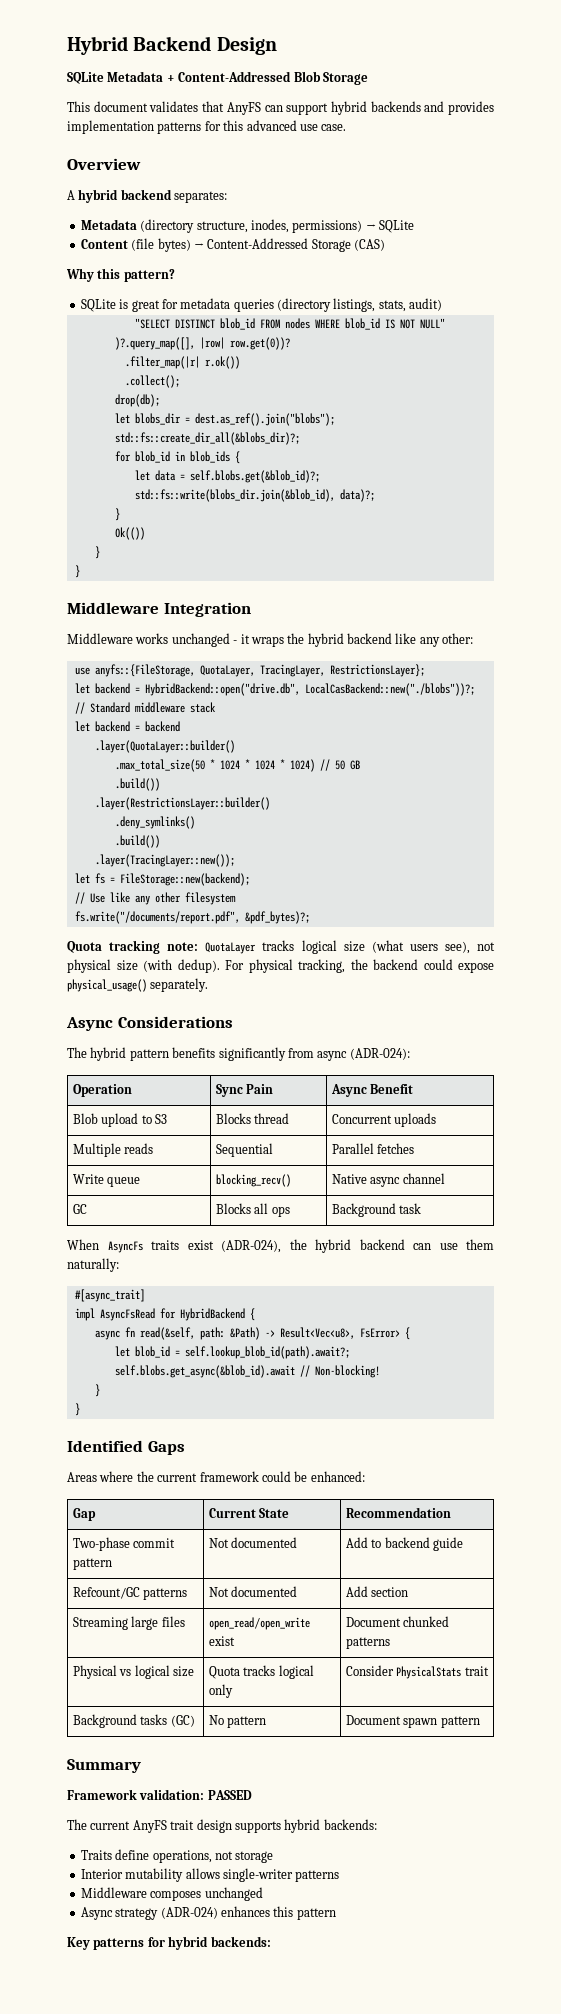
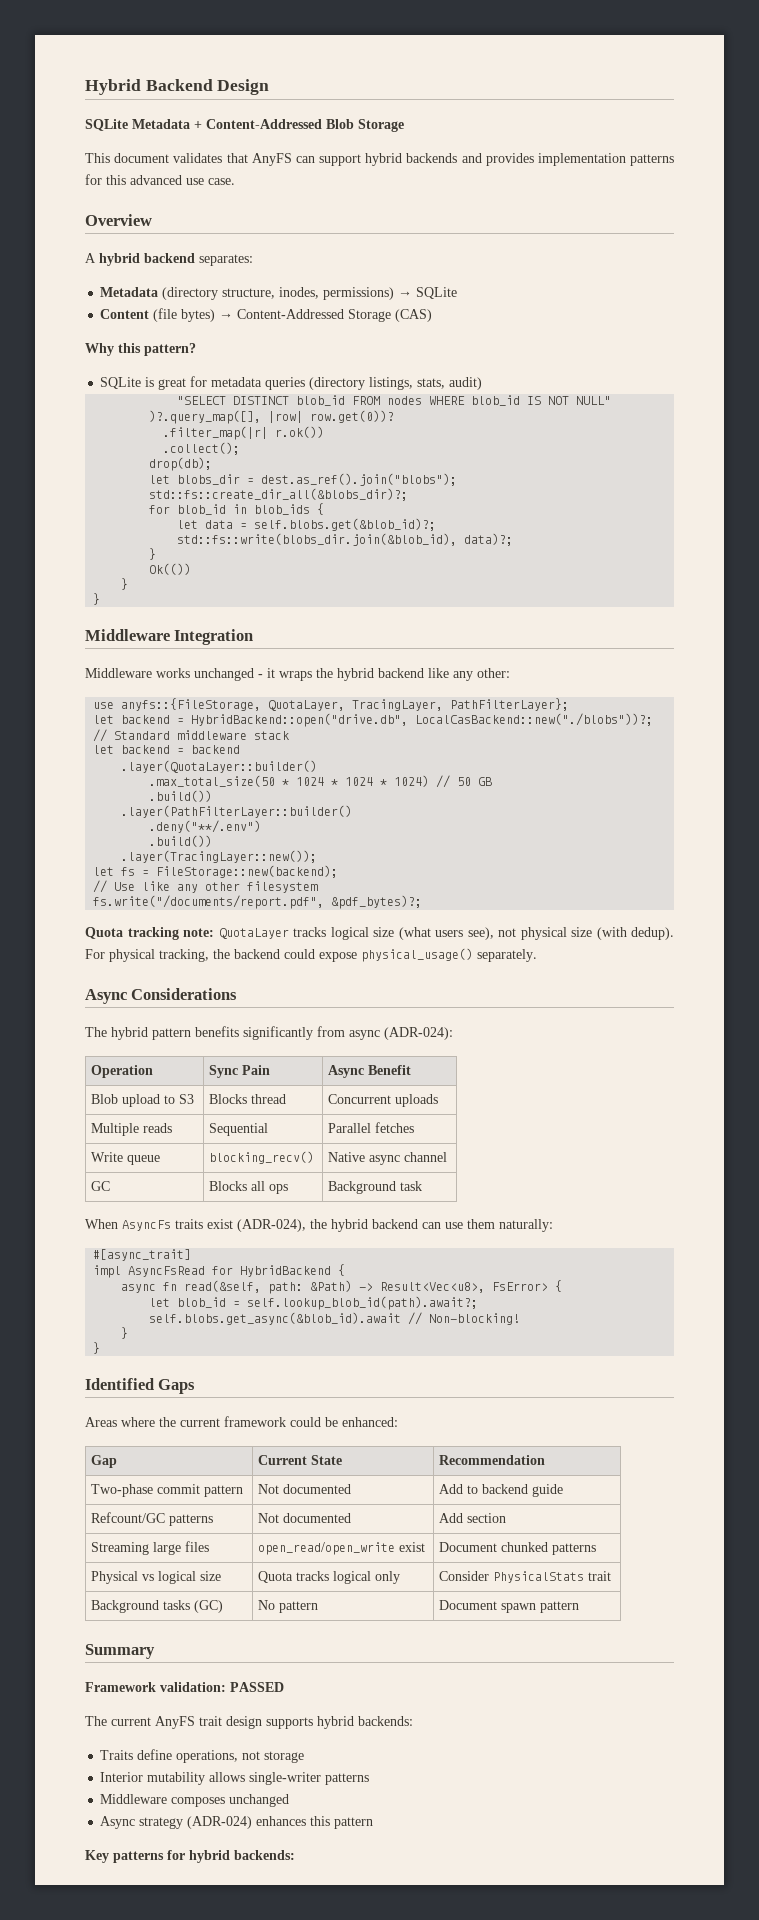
[329,664,425,677] RestrictionsLayer}; -> [450,698,570,711] PathFilterLayer};
[94,797,270,810] [114,816,195,829] .layer(RestrictionsLayer::builder() // .deny_symlinks() -> [121,805,353,818] [149,820,262,833] .layer(PathFilterLayer::builder() // .deny("**/.env")

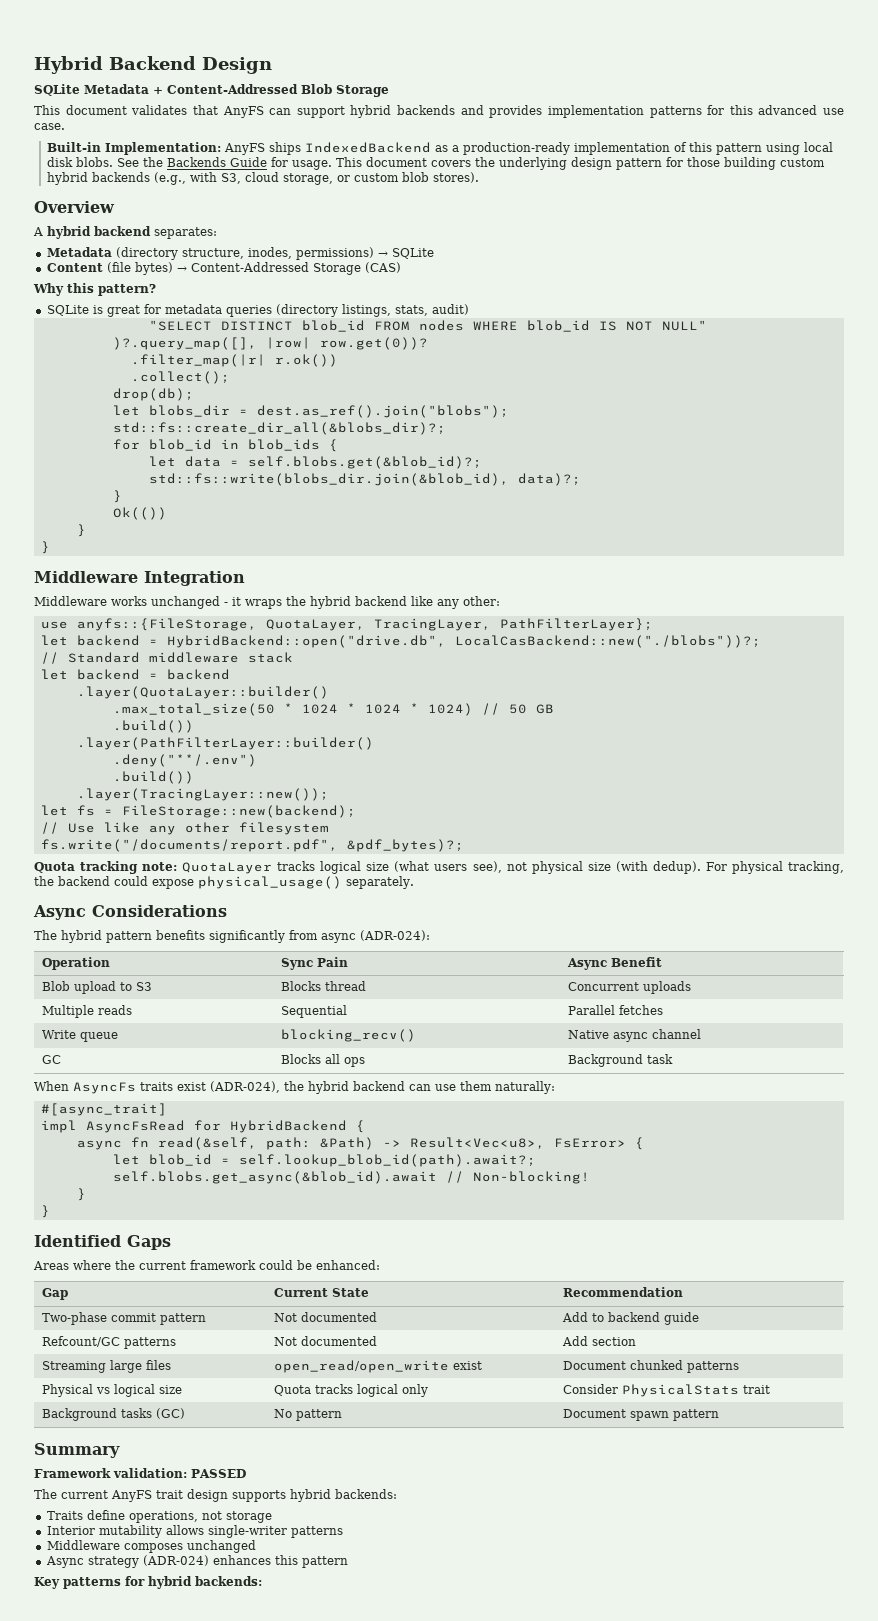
(235, 181) none -> [47,142,834,155] [47,157,826,170] [47,172,480,185] // Built-in Implementation: AnyFS ships IndexedBackend as a production-ready implementation of this pattern using local disk blobs. See the Backends Guide for usage. This document covers the underlying design pattern for those building custom hybrid backends (e.g., with S3, cloud storage, or custom blob stores).

